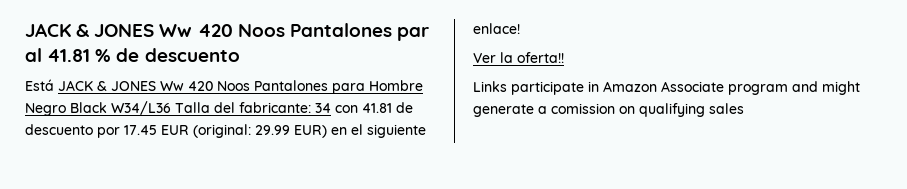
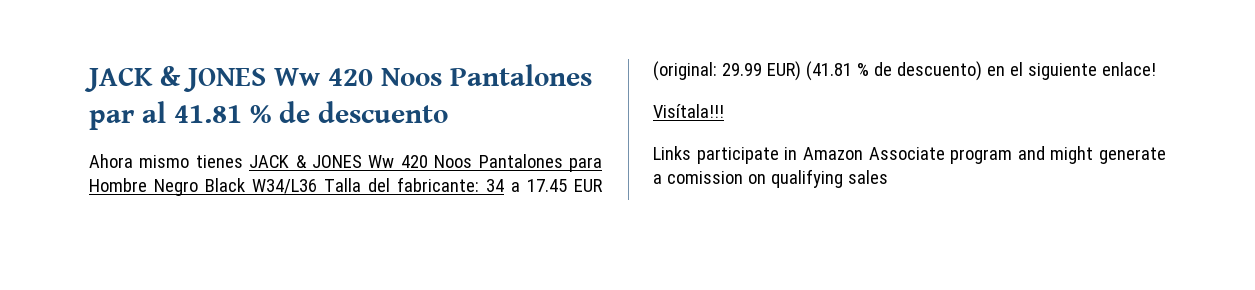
[25,79,54,91] Está -> [89,154,243,168] Ahora mismo tienes
[335,102,413,113] [25,124,120,138] con 41.81 de descuento por -> [511,182,520,192] a
(327, 131) none -> [805,61,982,81] (41.81 % de descuento)
[473,52,564,63] Ver la oferta!! -> [653,104,724,118] Visítala!!!

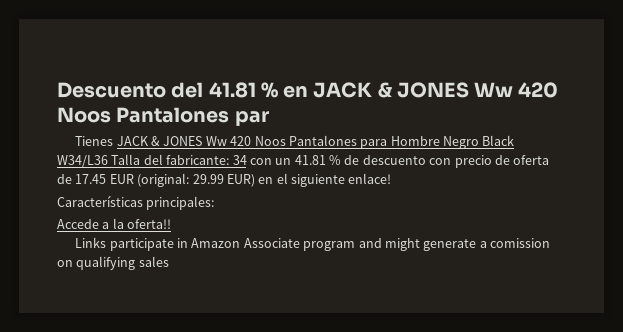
(84, 79) none -> [57,82,309,98] Descuento del 41.81 % en
[142,101,448,123] [89,154,243,168] al 41.81 % de descuento // Ahora mismo tienes -> [75,136,114,146] // Tienes
[511,182,520,192] a -> [249,155,550,168] [57,174,72,184] con un 41.81 % de descuento con precio de oferta de
[805,61,982,81] (41.81 % de descuento) -> (255, 180) none
[653,104,724,118] Visítala!!! -> [57,195,215,210] [57,218,172,229] Características principales: // Accede a la oferta!!

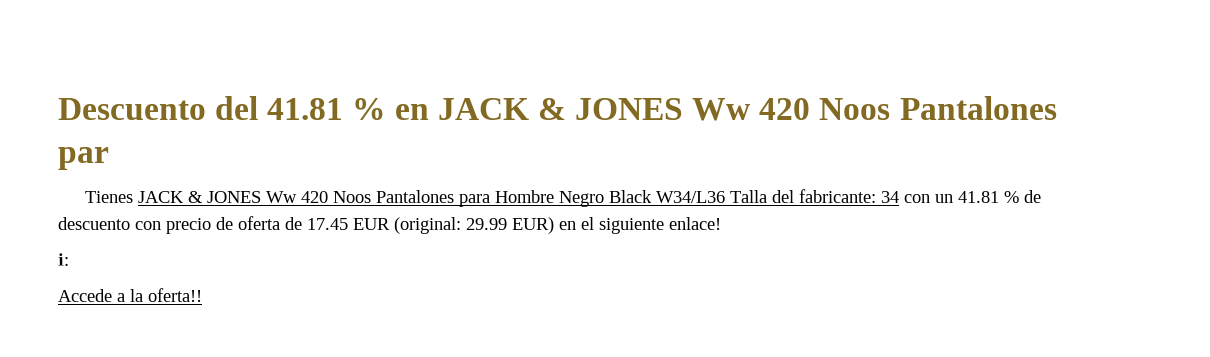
[57,195,215,210] Características principales: -> [58,253,69,266] ℹ:
[75,237,551,251] [57,256,169,270] // Links participate in Amazon Associate program and might generate a comission on qualifying sales -> (202, 295) none

